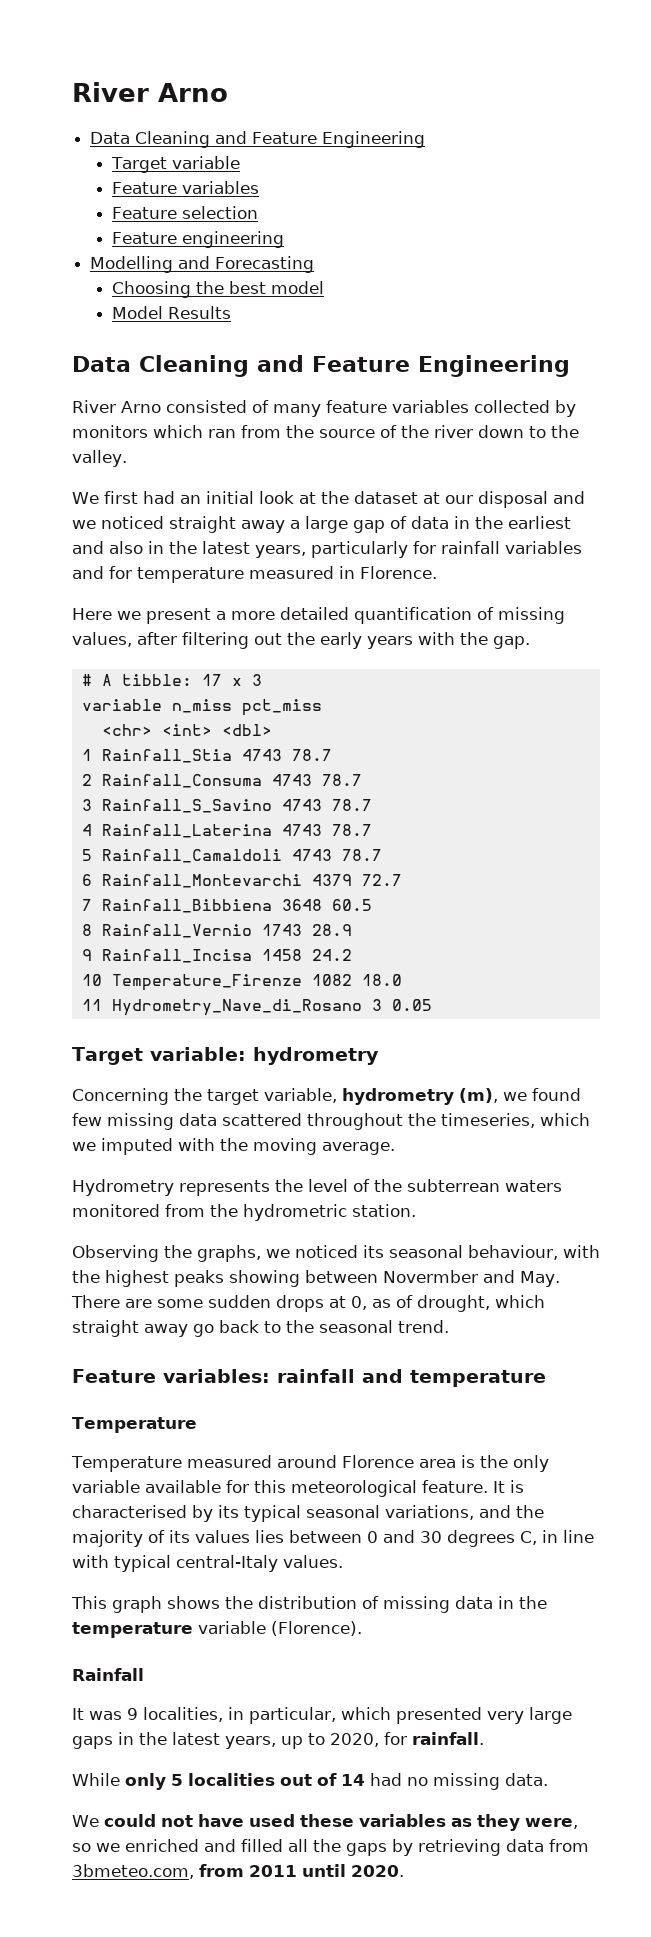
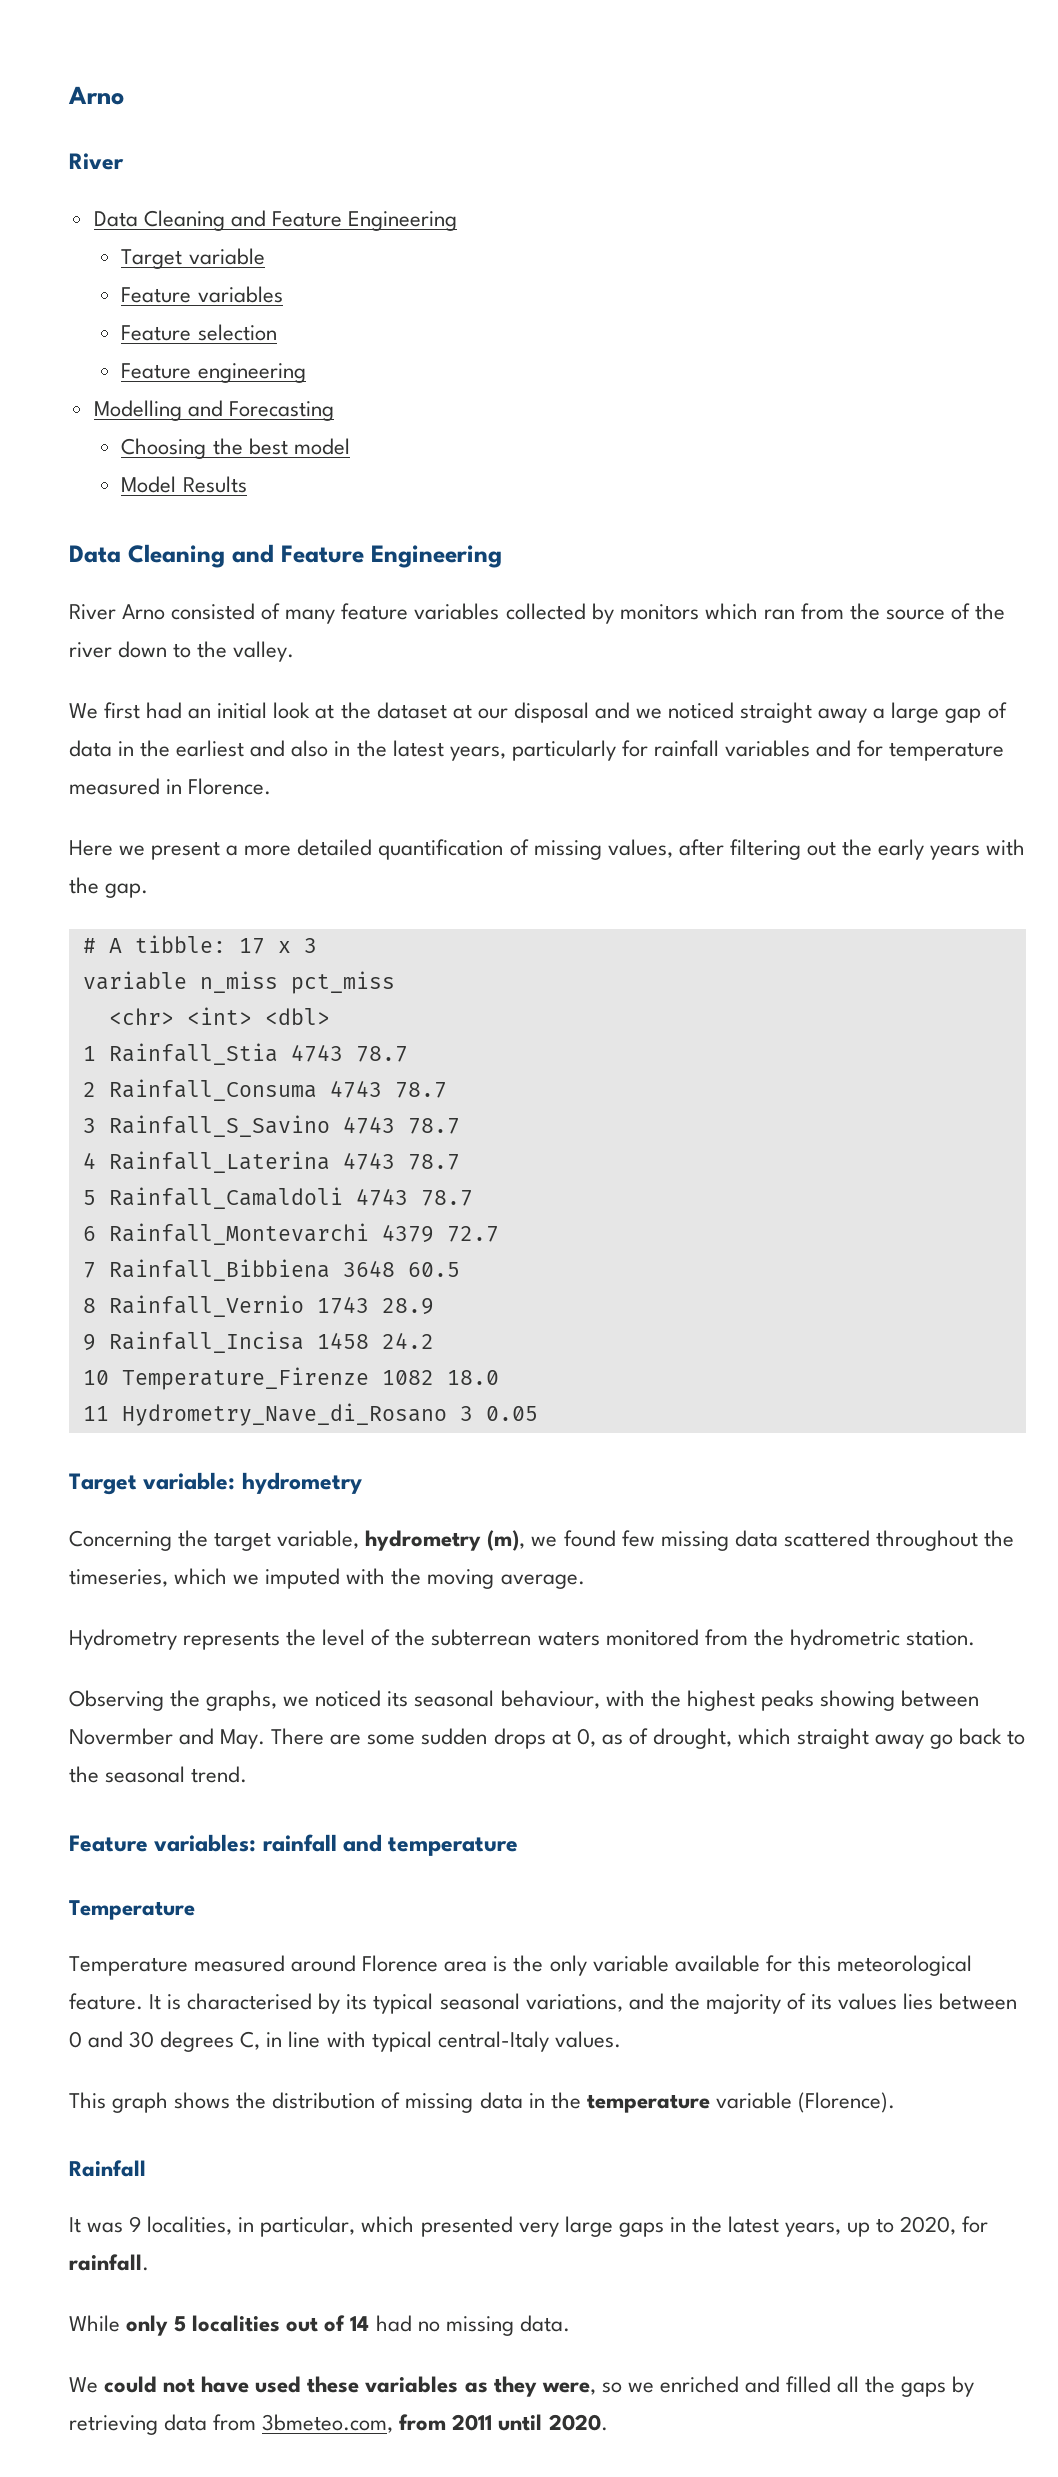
[72,82,228,102] River Arno -> [68,86,124,105] [69,153,124,170] Arno // River

